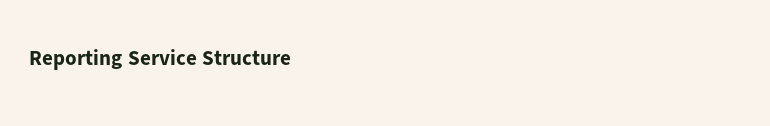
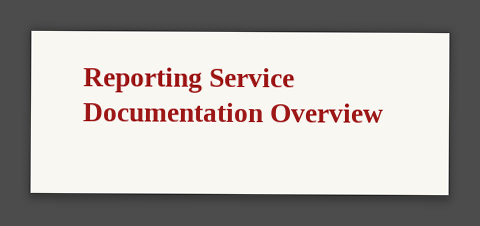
[202,50,292,65] Structure -> [82,102,385,123] Documentation Overview

